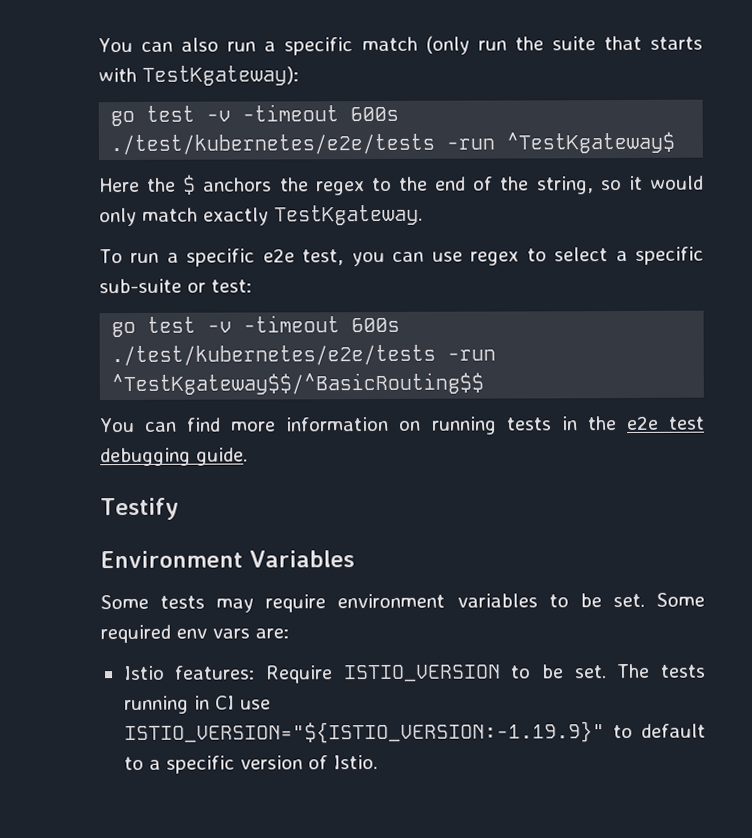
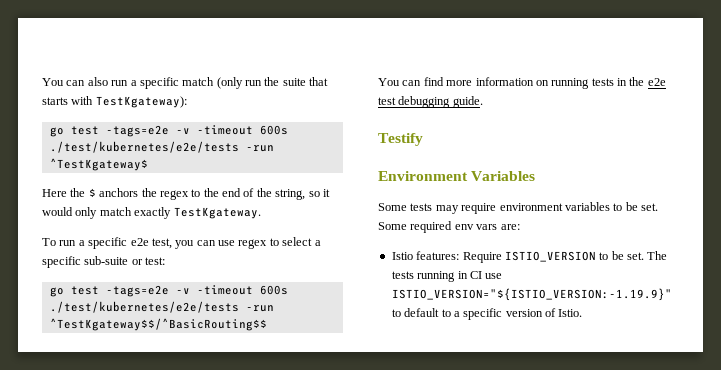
(196, 113) none -> [105,125,169,137] -tags=e2e
(197, 324) none -> [105,285,169,297] -tags=e2e

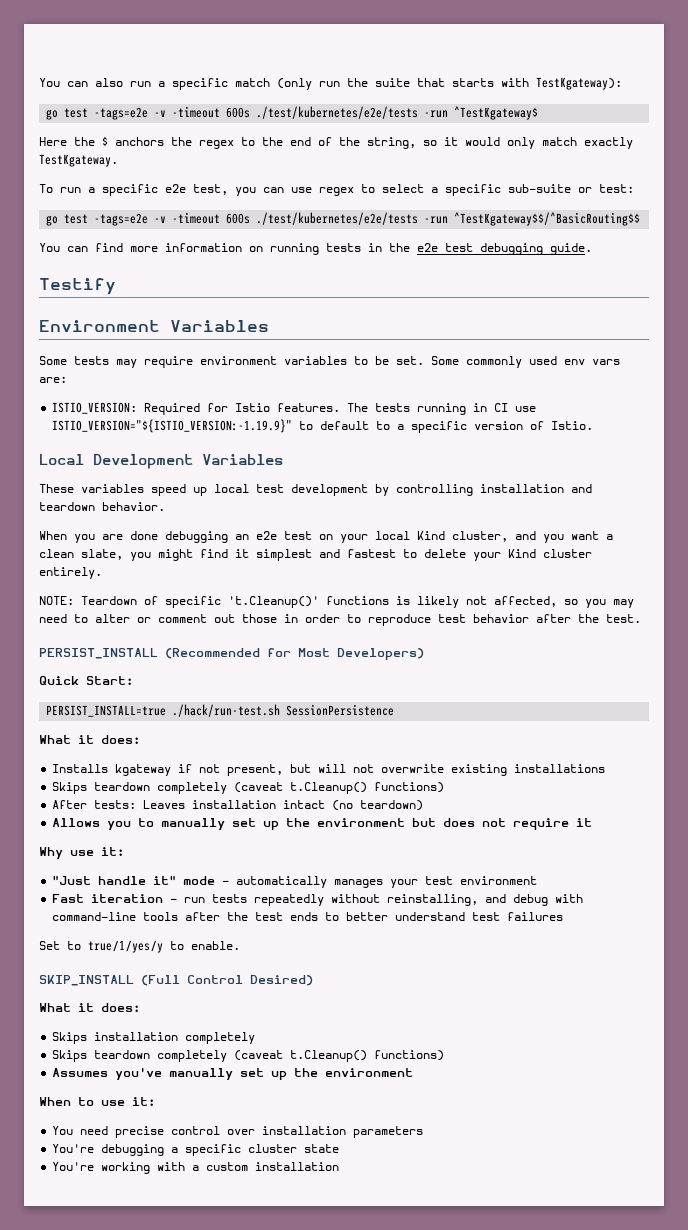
[410,221,453,233] required -> [466,356,557,368] commonly used
[391,251,644,263] Istio features: Require ISTIO_VERSION to be set. -> [52,402,341,415] ISTIO_VERSION: Required for Istio features.
(583, 313) none -> [39,454,283,469] [39,484,592,496] [39,502,165,511] [39,531,613,543] [39,549,592,561] [39,567,102,579] [39,596,634,608] [39,614,641,626] [39,648,424,660] [39,676,133,685] [46,704,395,717] [39,735,140,744] [52,764,606,776] [52,782,445,794] [52,800,424,811] [52,818,593,830] [39,847,124,859] [52,875,538,888] [52,894,584,906] [52,912,564,921] [39,940,240,953] [39,975,313,986] [39,1003,140,1012] [52,1032,256,1044] [52,1050,445,1062] [52,1067,414,1080] [39,1097,155,1106] [52,1126,424,1138] [52,1144,340,1156] [52,1162,340,1174] // Local Development Variables // These variables speed up local test development by controlling installation and teardown behavior. // When you are done debugging an e2e test on your local Kind cluster, and you want a clean slate, you might find it simplest and fastest to delete your Kind cluster entirely. // NOTE: Teardown of specific 't.Cleanup()' functions is likely not affected, so you may need to alter or comment out those in order to reproduce test behavior after the test. // PERSIST_INSTALL (Recommended for Most Developers) // Quick Start: // PERSIST_INSTALL=true ./hack/run-test.sh SessionPersistence // What it does: // Installs kgateway if not present, but will not overwrite existing installations // Skips teardown completely (caveat t.Cleanup() functions) // After tests: Leaves installation intact (no teardown) // Allows you to manually set up the environment but does not require it // Why use it: // "Just handle it" mode - automatically manages your test environment // Fast iteration - run tests repeatedly without reinstalling, and debug with command-line tools after the test ends to better understand test failures // Set to true/1/yes/y to enable. // SKIP_INSTALL (Full Control Desired) // What it does: // Skips installation completely // Skips teardown completely (caveat t.Cleanup() functions) // Assumes you've manually set up the environment // When to use it: // You need precise control over installation parameters // You're debugging a specific cluster state // You're working with a custom installation

